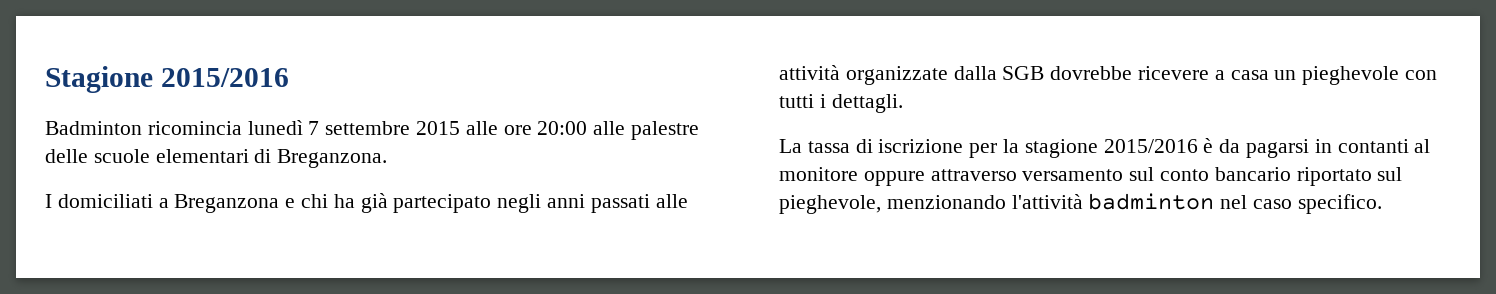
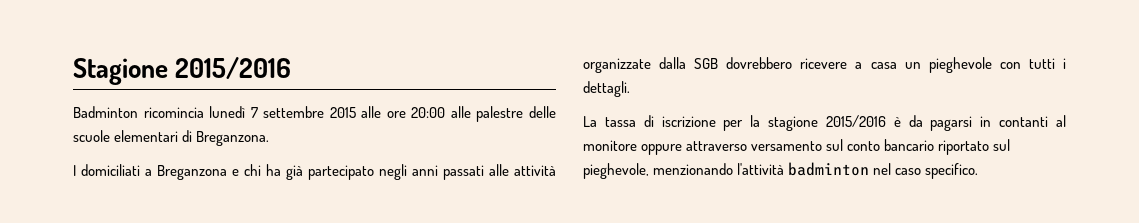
[1050,66,1133,80] dovrebbe -> [726,57,793,69] dovrebbero

